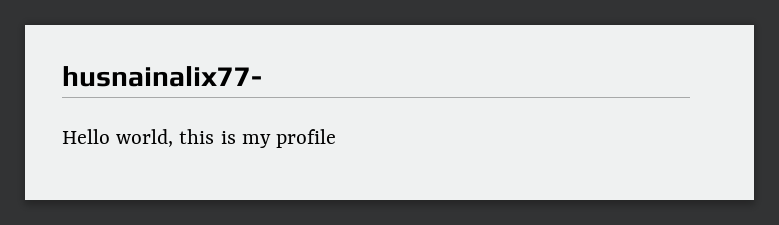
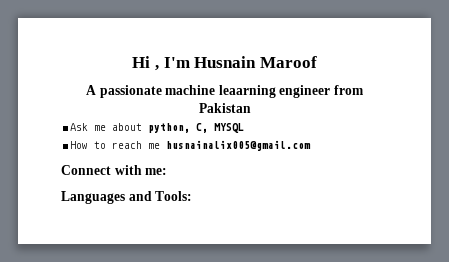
[62,66,262,87] [62,129,337,148] husnainalix77- // Hello world, this is my profile -> [132,56,317,71] [85,85,365,98] [198,103,251,113] [70,123,245,133] [70,140,312,151] [61,165,168,175] [61,191,193,204] Hi , I'm Husnain Maroof // A passionate machine leaarning engineer from Pakistan // Ask me about python, C, MYSQL // How to reach me husnainalix005@gmail.com // Connect with me: // Languages and Tools:

